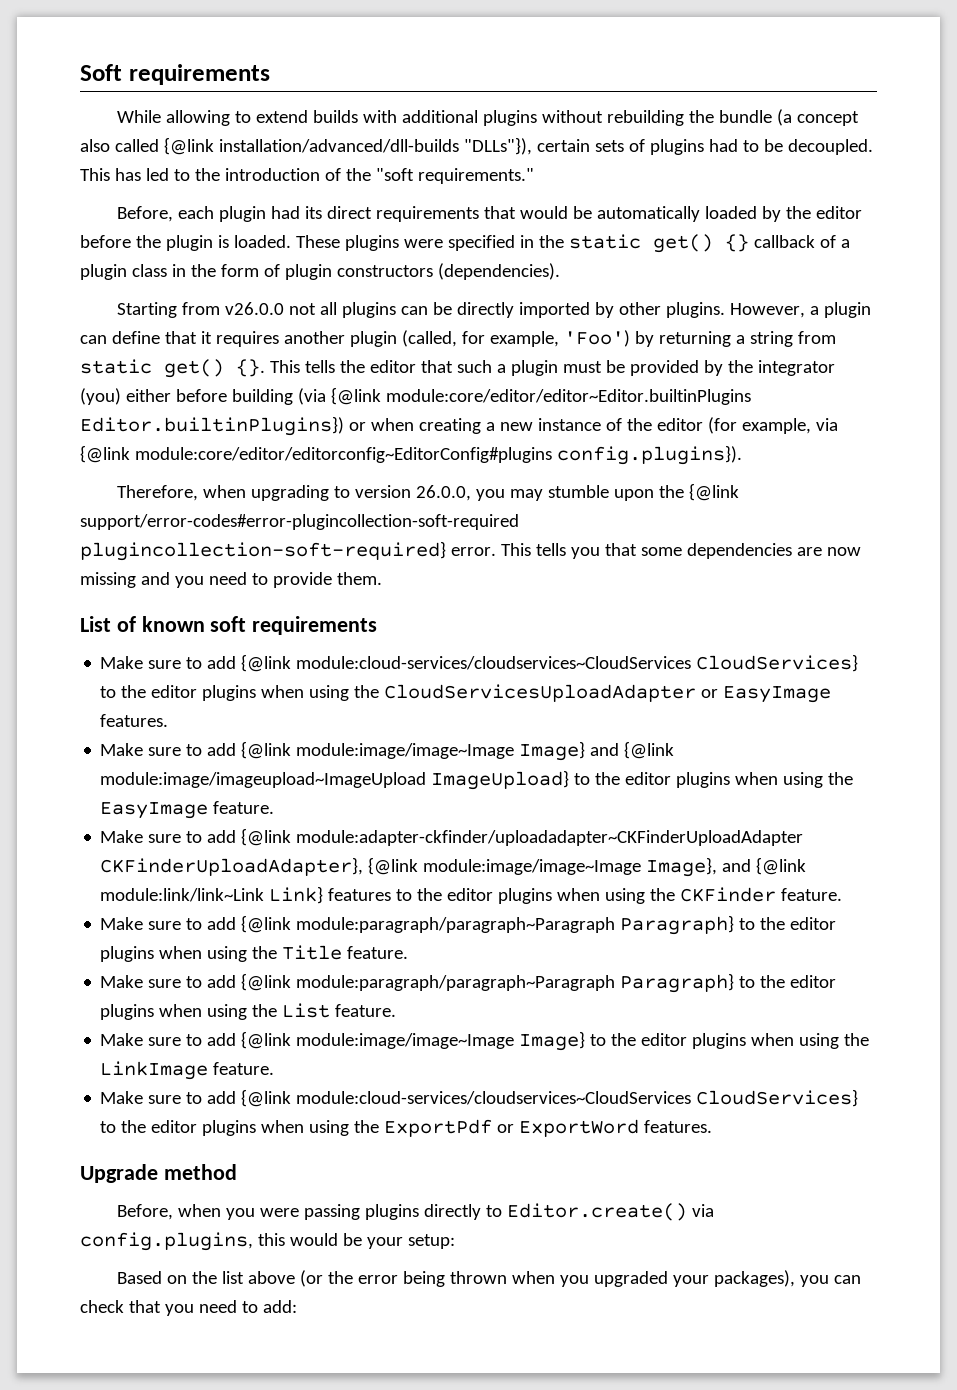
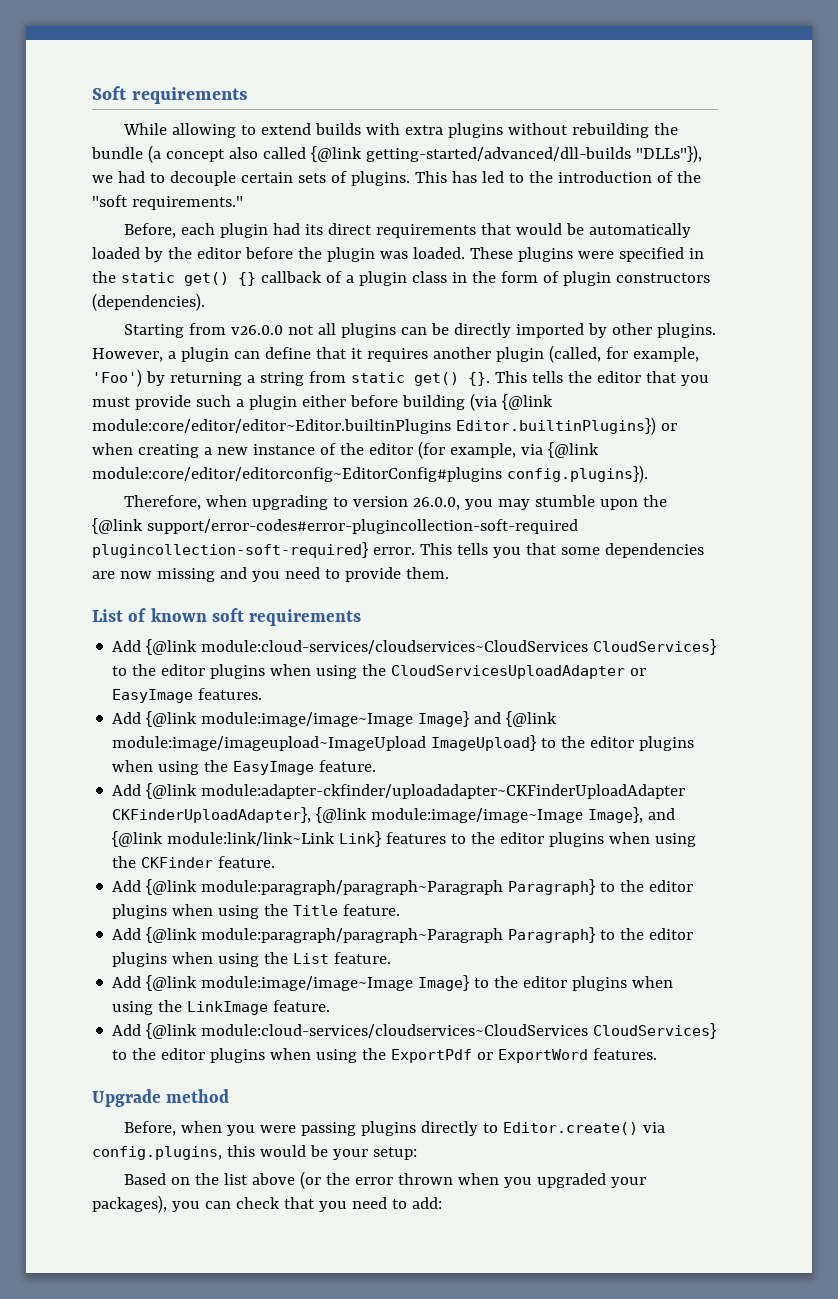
[402,110,479,123] additional -> [405,125,444,135] extra
[218,137,873,155] installation/advanced/dll-builds "DLLs"}), certain sets of plugins had to be decoupled. -> [365,145,702,163] [92,171,410,186] getting-started/advanced/dll-builds "DLLs"}), we had to decouple certain sets of plugins.
[217,235,229,248] is -> [379,251,408,259] was
[456,360,835,376] [80,388,121,405] such a plugin must be provided by the integrator (you) -> [680,375,709,386] [92,395,297,410] you must provide such a plugin
[100,656,237,669] Make sure to add -> [112,640,142,652] Add
[100,743,237,756] Make sure to add -> [112,712,142,724] Add
[100,830,237,843] Make sure to add -> [112,784,142,796] Add
[100,917,237,930] Make sure to add -> [112,880,142,892] Add
[100,975,237,988] Make sure to add -> [112,928,142,940] Add
[100,1033,237,1046] Make sure to add -> [112,976,142,988] Add
[100,1091,237,1104] Make sure to add -> [112,1024,142,1036] Add
[403,1271,446,1287] being -> (394, 1181) none

